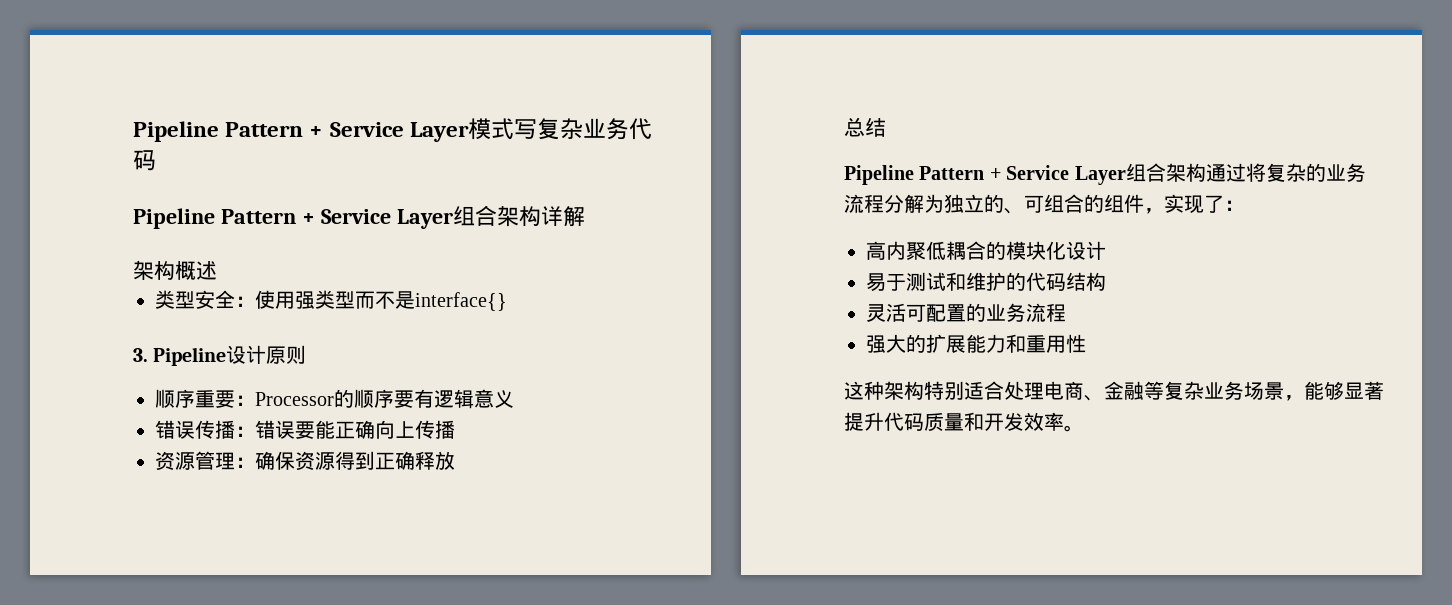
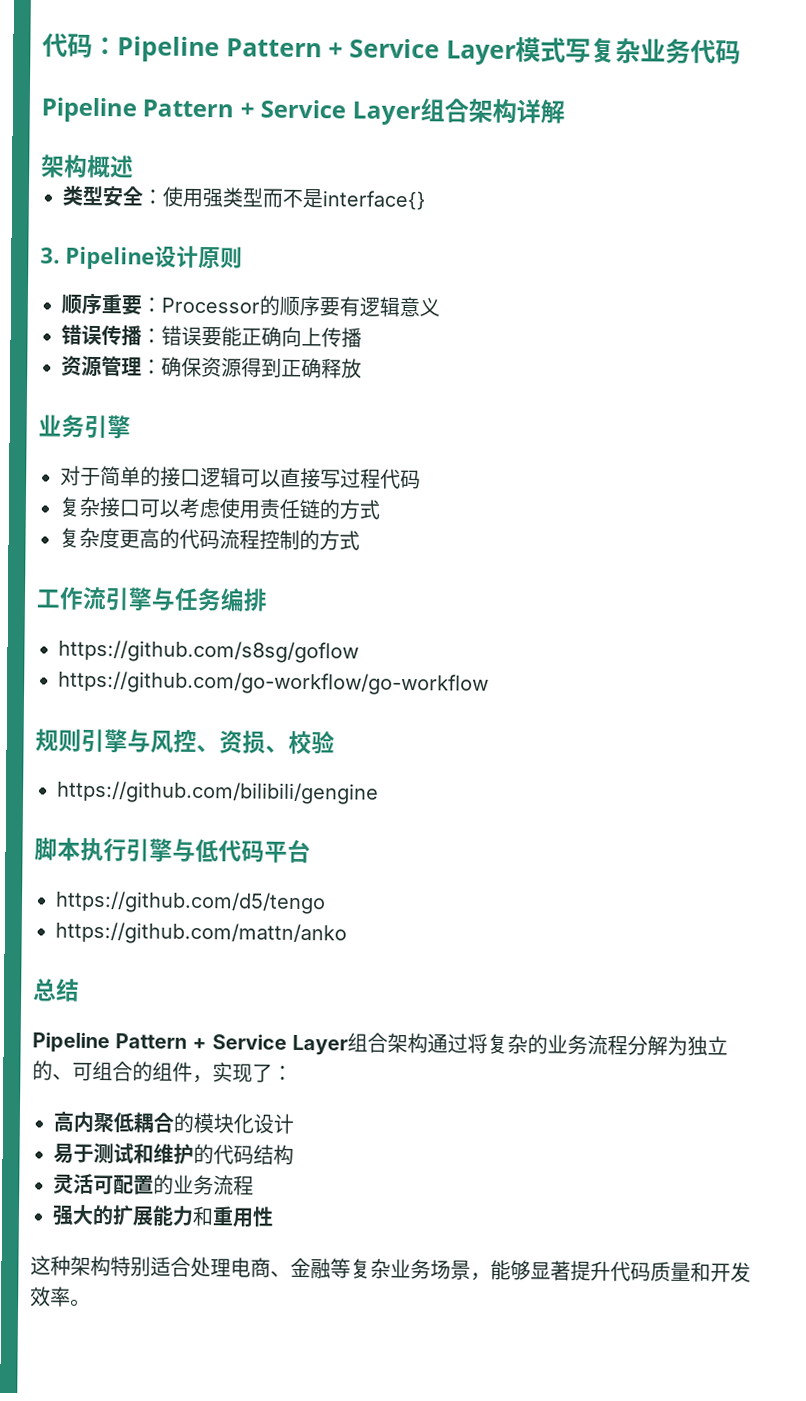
(133, 131) none -> [42,33,118,58] 代码：
(455, 460) none -> [38,414,131,439] [60,465,421,490] [59,496,380,520] [59,527,360,551] [36,586,268,612] [58,639,359,664] [58,670,489,696] [35,728,335,755] [56,780,379,805] [34,837,311,864] [55,890,326,915] [55,921,347,946] // 业务引擎 // 对于简单的接口逻辑可以直接写过程代码 // 复杂接口可以考虑使用责任链的方式 // 复杂度更高的代码流程控制的方式 // 工作流引擎与任务编排 // https://github.com/s8sg/goflow // https://github.com/go-workflow/go-workflow // 规则引擎与风控、资损、校验 // https://github.com/bilibili/gengine // 脚本执行引擎与低代码平台 // https://github.com/d5/tengo // https://github.com/mattn/anko

